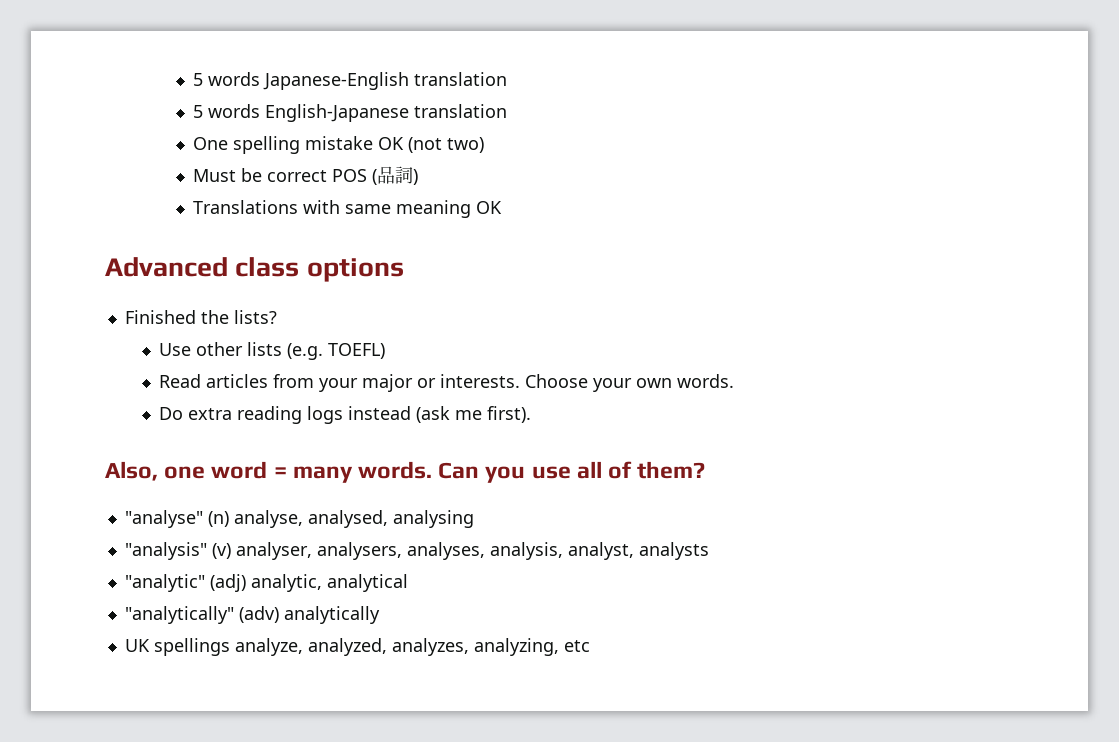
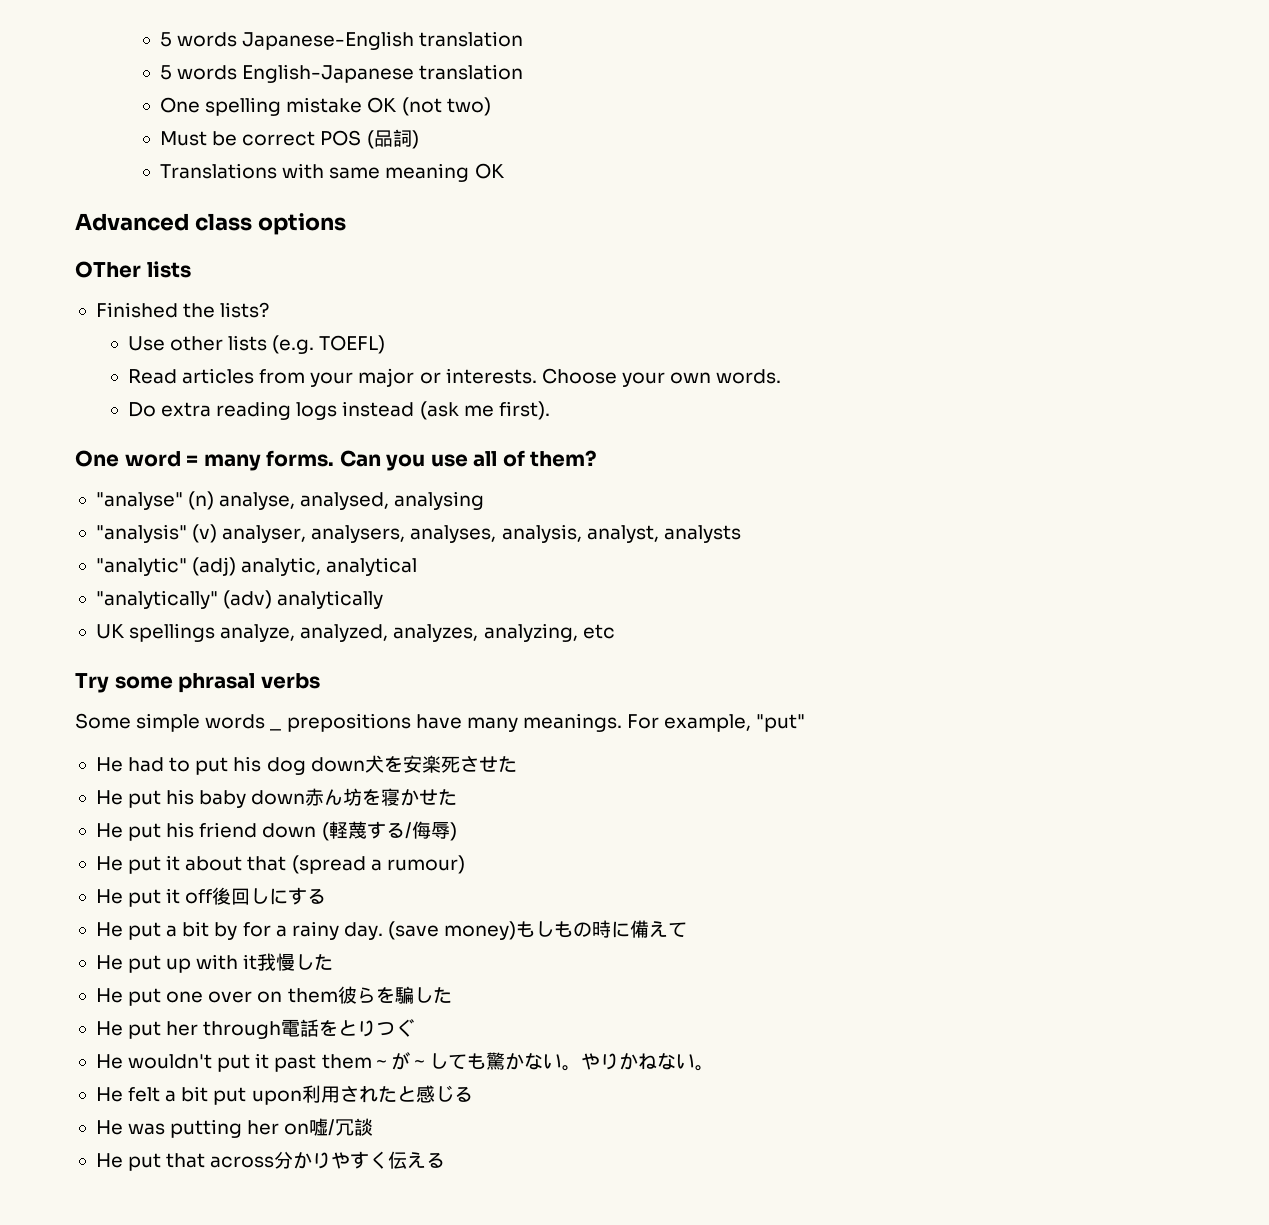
(404, 270) none -> [75,261,191,278] // OTher lists
[105,461,206,481] Also, one -> [75,450,119,467] One
[358,461,433,479] words. -> [266,450,335,467] forms.
(590, 646) none -> [75,673,320,693] [75,713,806,732] [95,755,517,775] [95,788,458,808] [95,821,457,841] [95,855,465,874] [95,887,327,907] [95,920,688,940] [95,953,334,973] [95,986,452,1006] [95,1019,415,1039] [95,1052,714,1072] [95,1085,473,1105] [95,1118,374,1138] [95,1151,446,1171] // Try some phrasal verbs // Some simple words _ prepositions have many meanings. For example, "put" // He had to put his dog down犬を安楽死させた // He put his baby down赤ん坊を寝かせた // He put his friend down (軽蔑する/侮辱) // He put it about that (spread a rumour) // He put it off後回しにする // He put a bit by for a rainy day. (save money)もしもの時に備えて // He put up with it我慢した // He put one over on them彼らを騙した // He put her through電話をとりつぐ // He wouldn't put it past them～が～しても驚かない。やりかねない。 // He felt a bit put upon利用されたと感じる // He was putting her on嘘/冗談 // He put that across分かりやすく伝える

